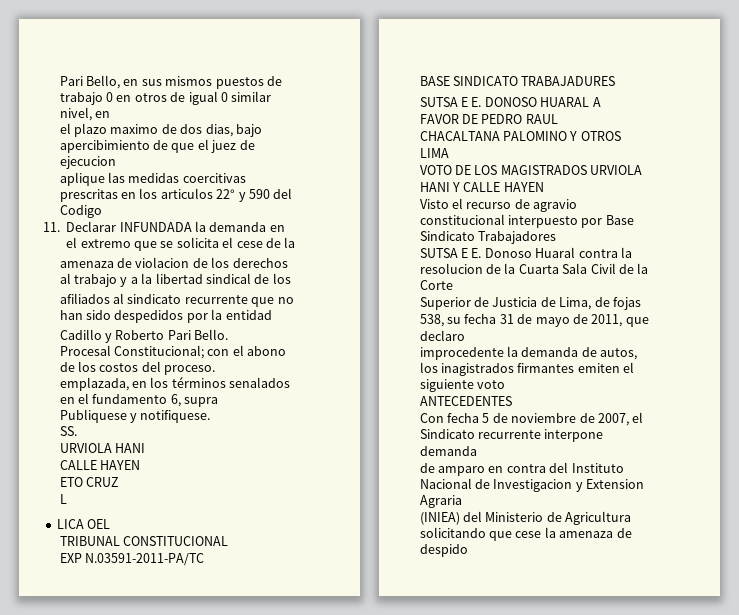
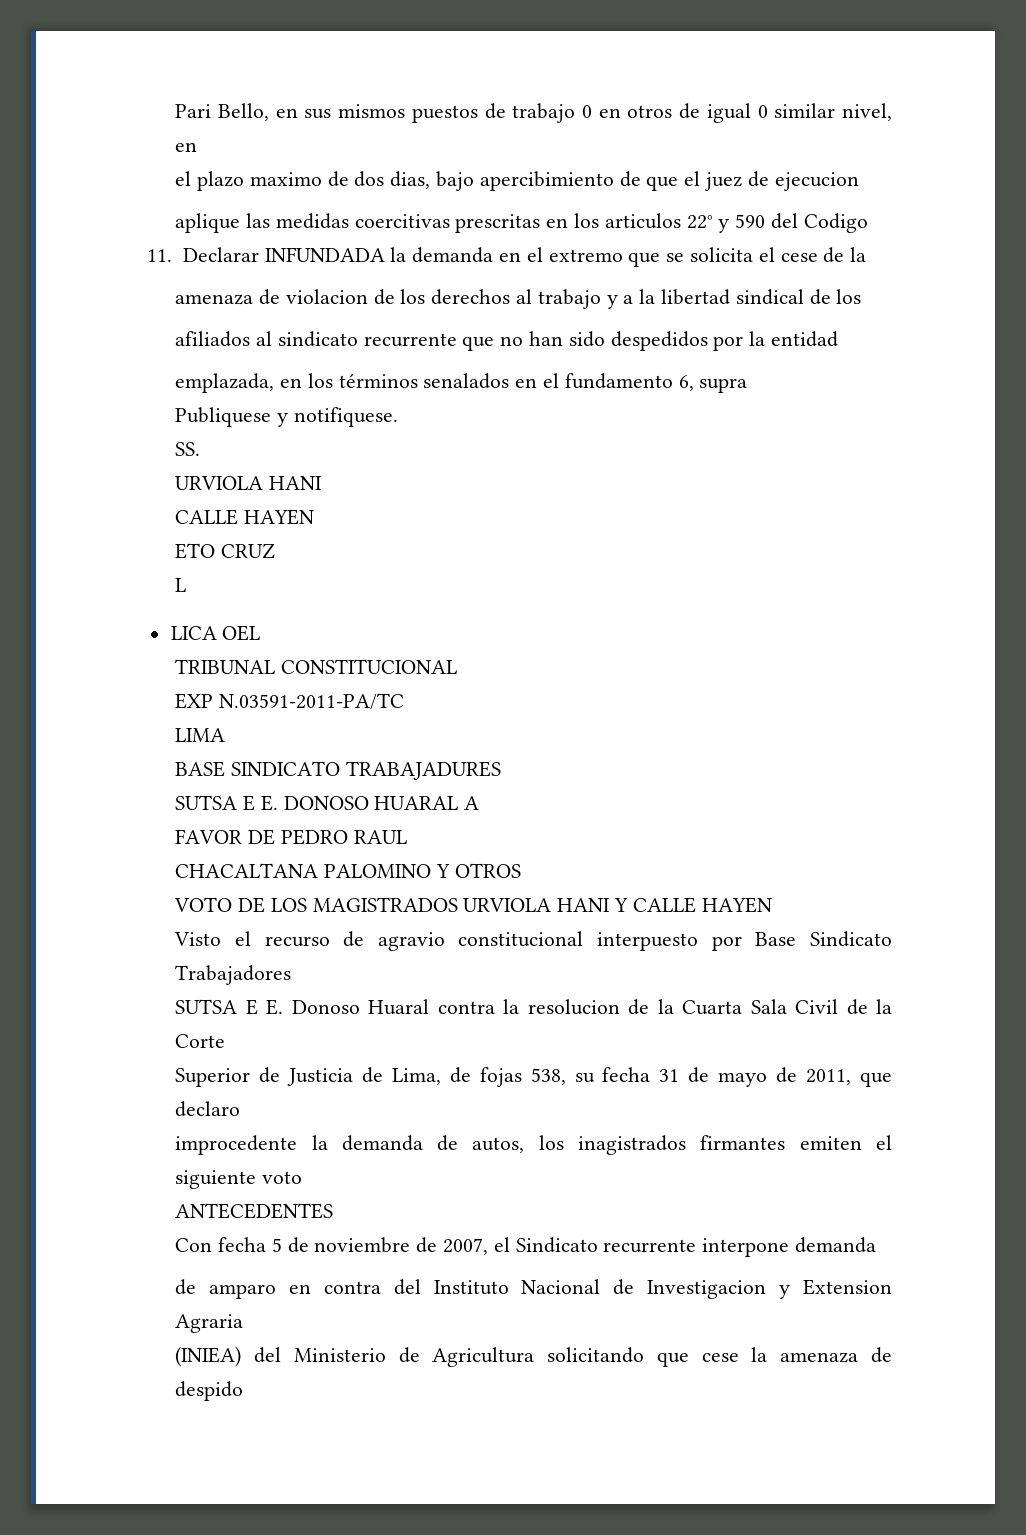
[59,329,229,343] [59,345,287,359] [59,361,216,375] // Cadillo y Roberto Pari Bello. // Procesal Constitucional; con el abono de los costos del proceso. -> (839, 339) none
(205, 559) none -> [175,728,226,742] // LIMA
[419,148,449,158] // LIMA -> (521, 870) none

